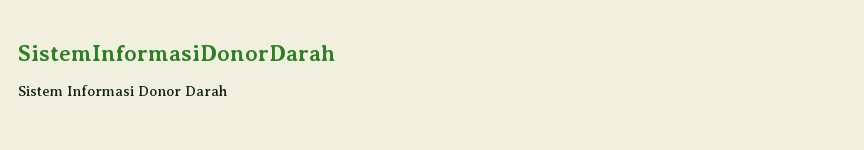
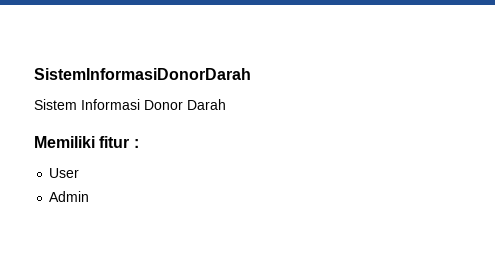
(227, 90) none -> [34,136,139,148] [49,168,80,178] [49,191,90,202] // Memiliki fitur : // User // Admin

